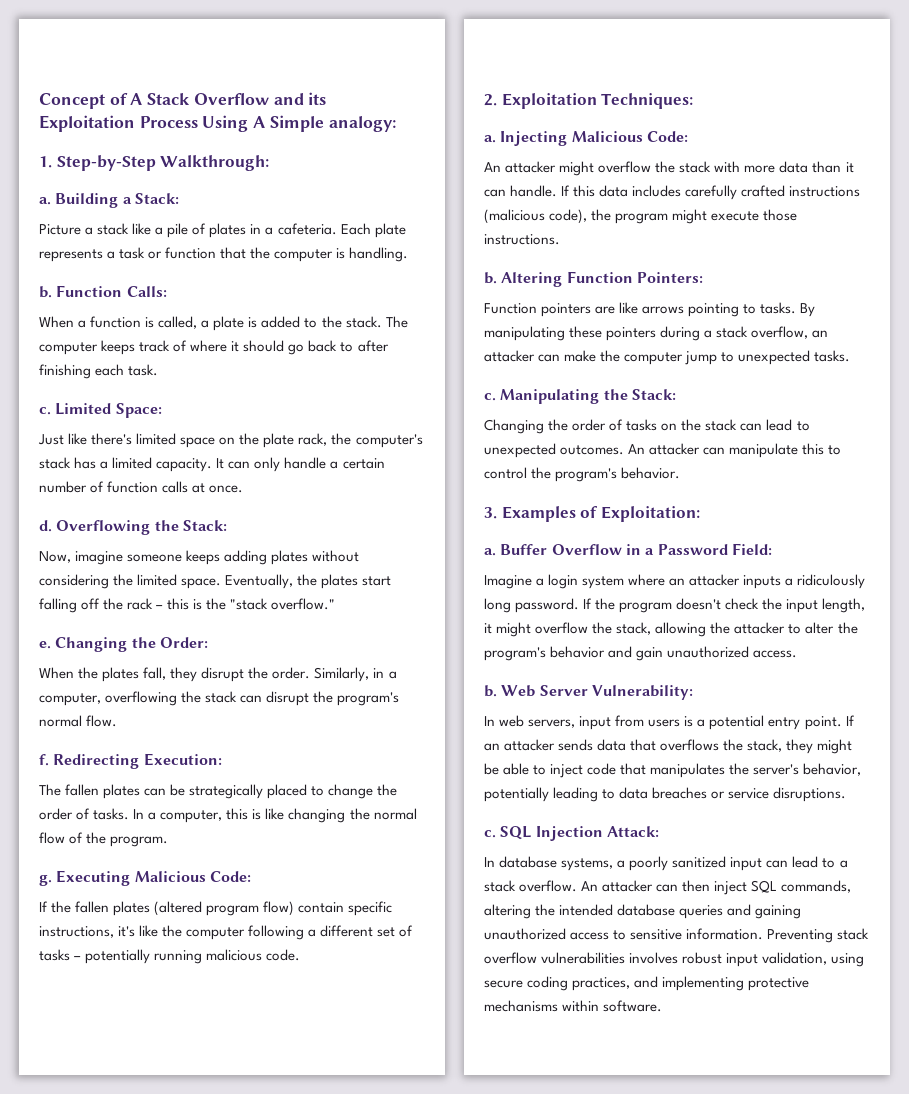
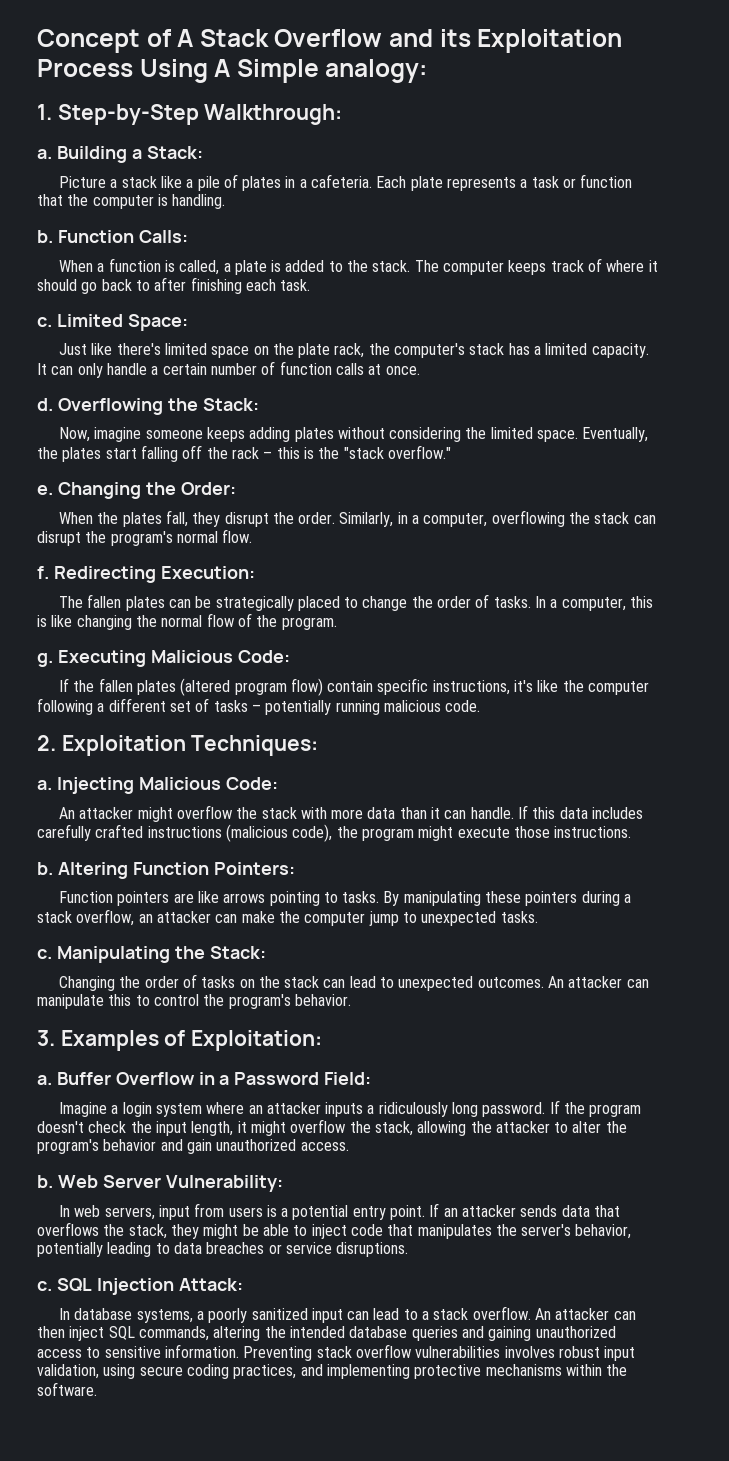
(600, 1006) none -> [606,1364,628,1376] the

